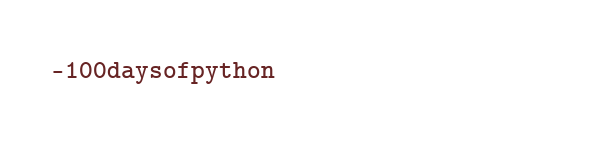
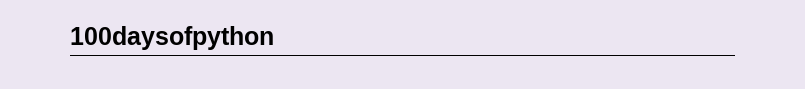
[51,62,275,84] -100daysofpython -> [70,26,274,50] 100daysofpython

